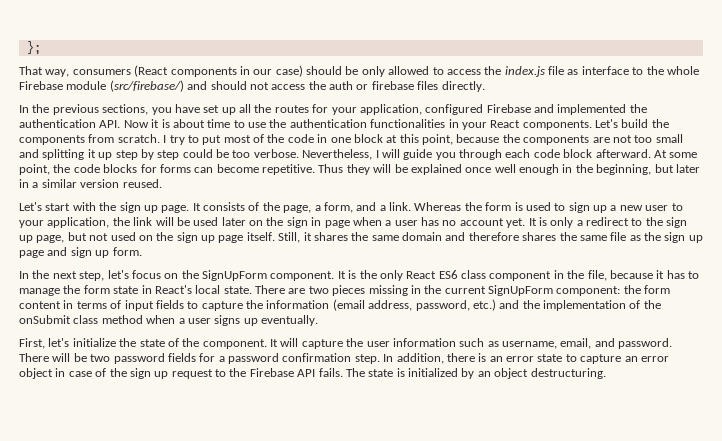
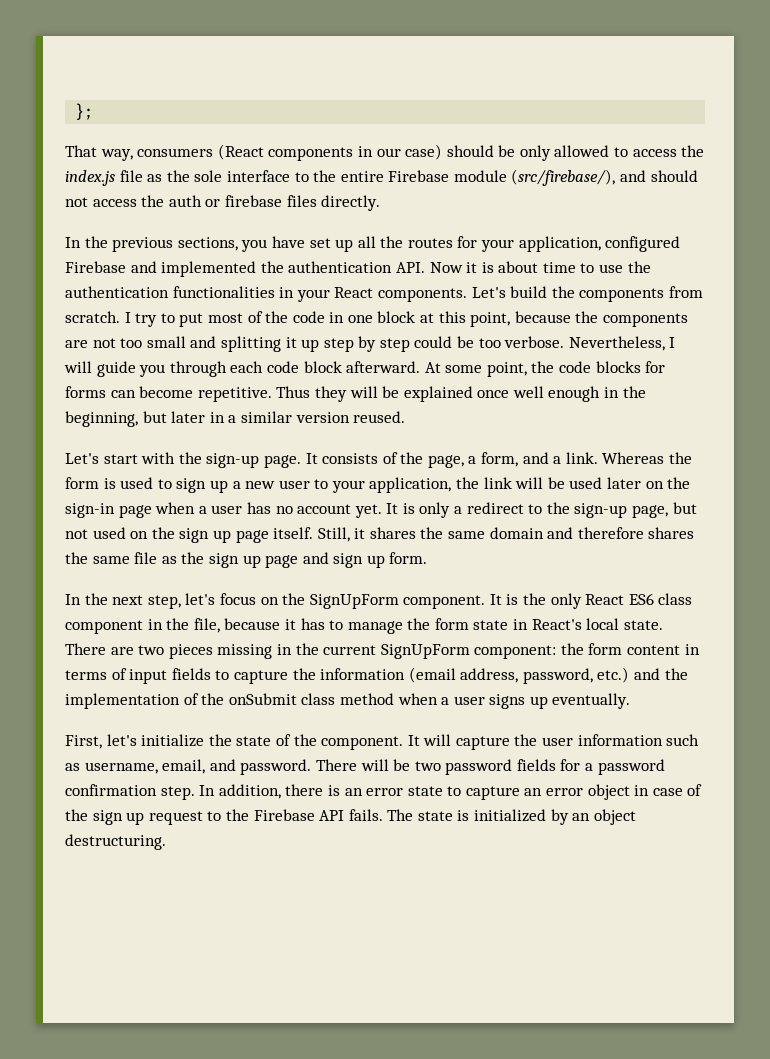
(579, 72) none -> [166,170,223,182] the sole
[666,66,699,75] whole -> [340,171,384,182] entire
[109,80,184,92] (src/firebase/) -> [511,169,616,186] (src/firebase/),
[119,202,158,213] sign up -> [206,453,260,468] sign-up
[286,217,322,228] sign in -> [65,503,115,518] sign-in
[666,217,688,228] [19,235,33,243] sign up -> [574,503,628,518] sign-up

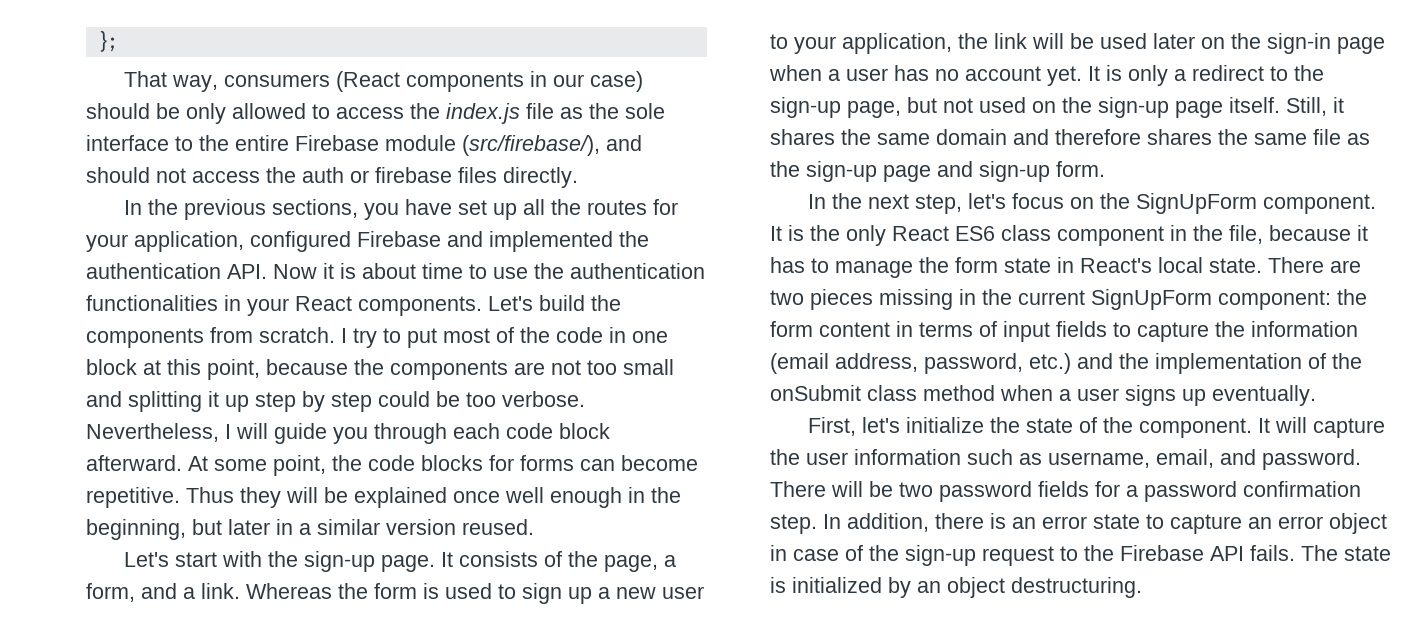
[179,528,231,543] sign up -> [1098,97,1169,118] sign-up
[208,552,385,568] sign up page and sign up -> [806,161,1050,182] sign-up page and sign-up
[92,810,145,825] sign up -> [905,545,976,566] sign-up

